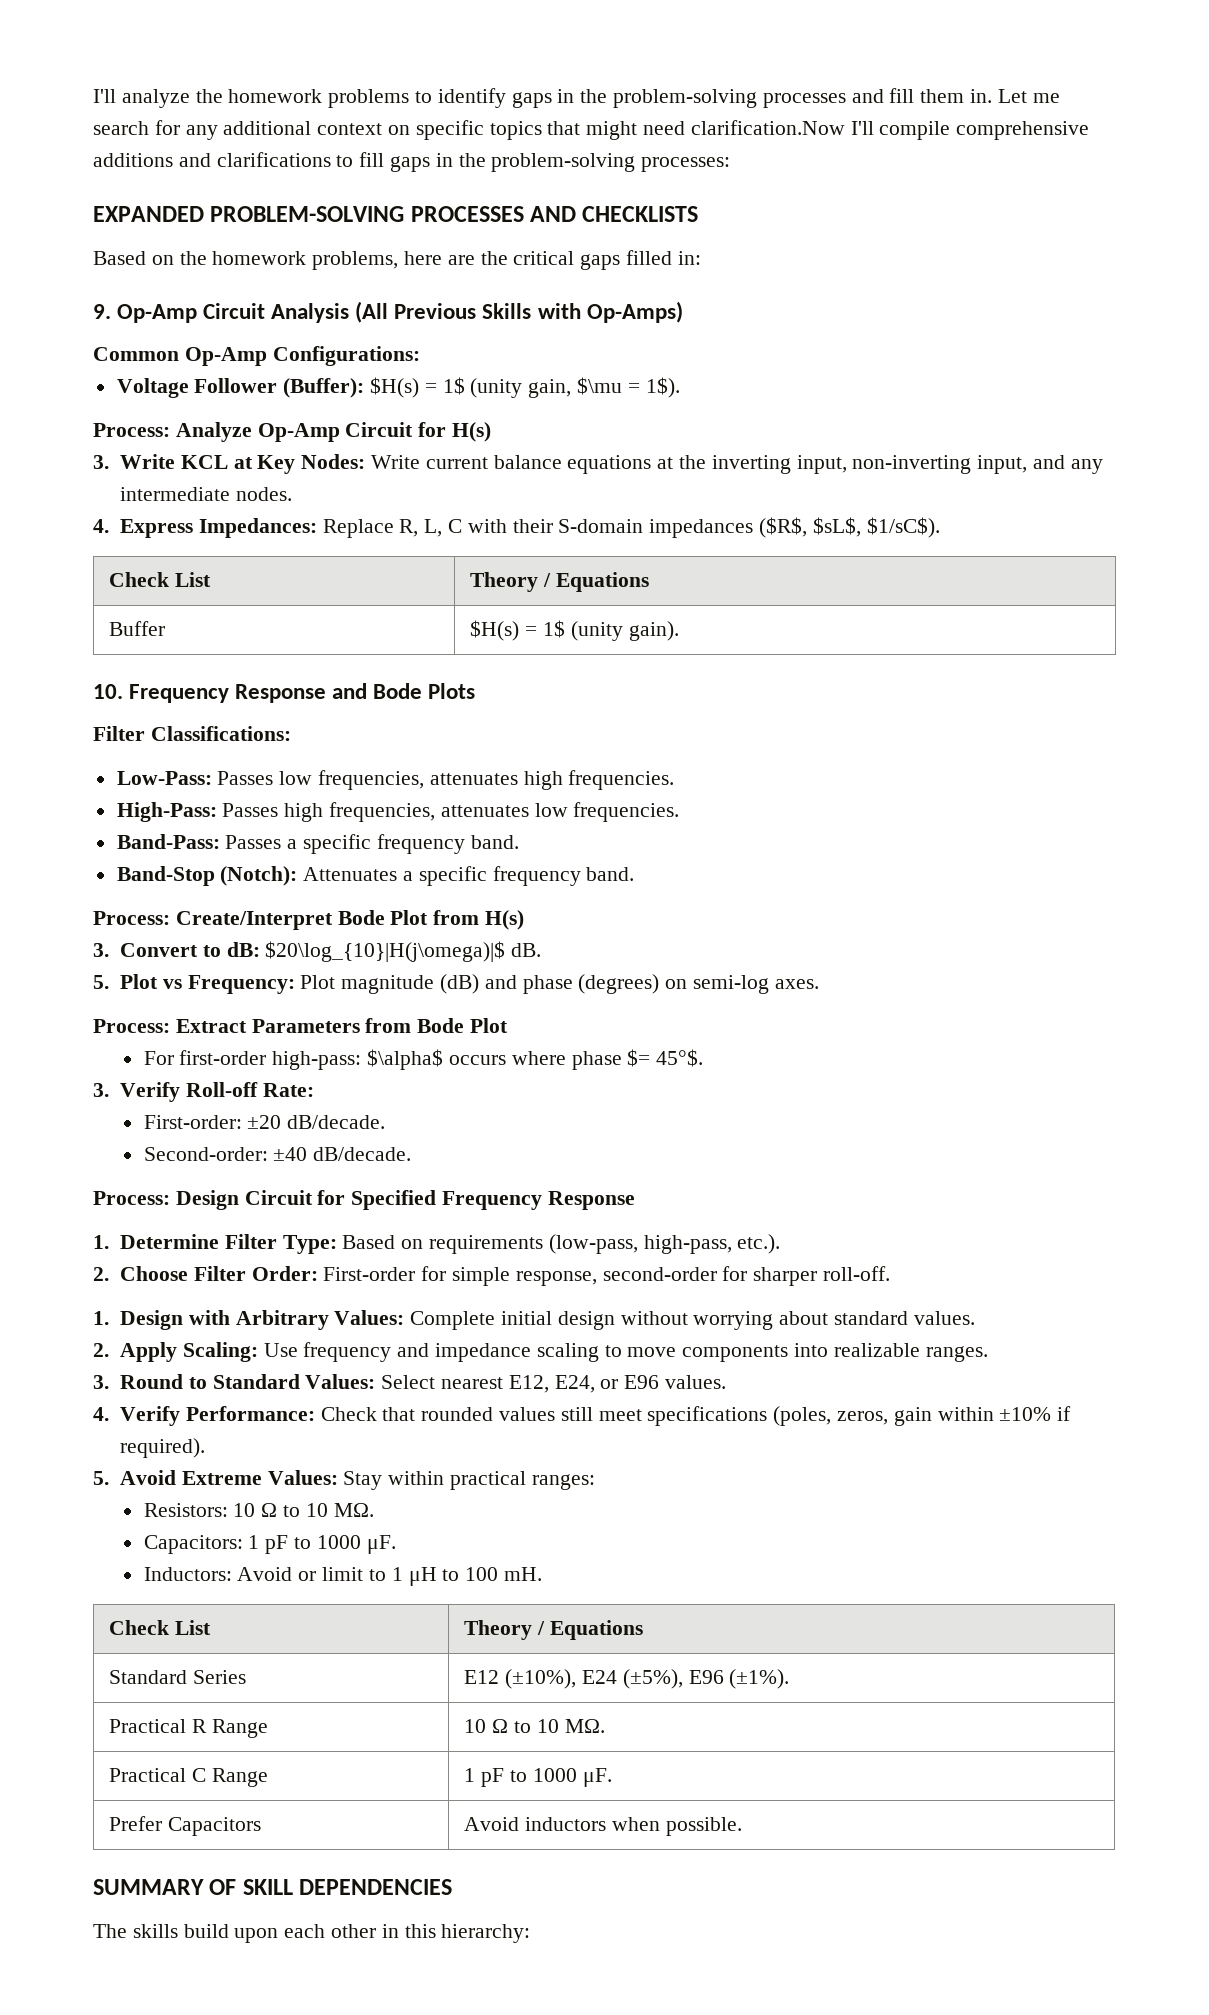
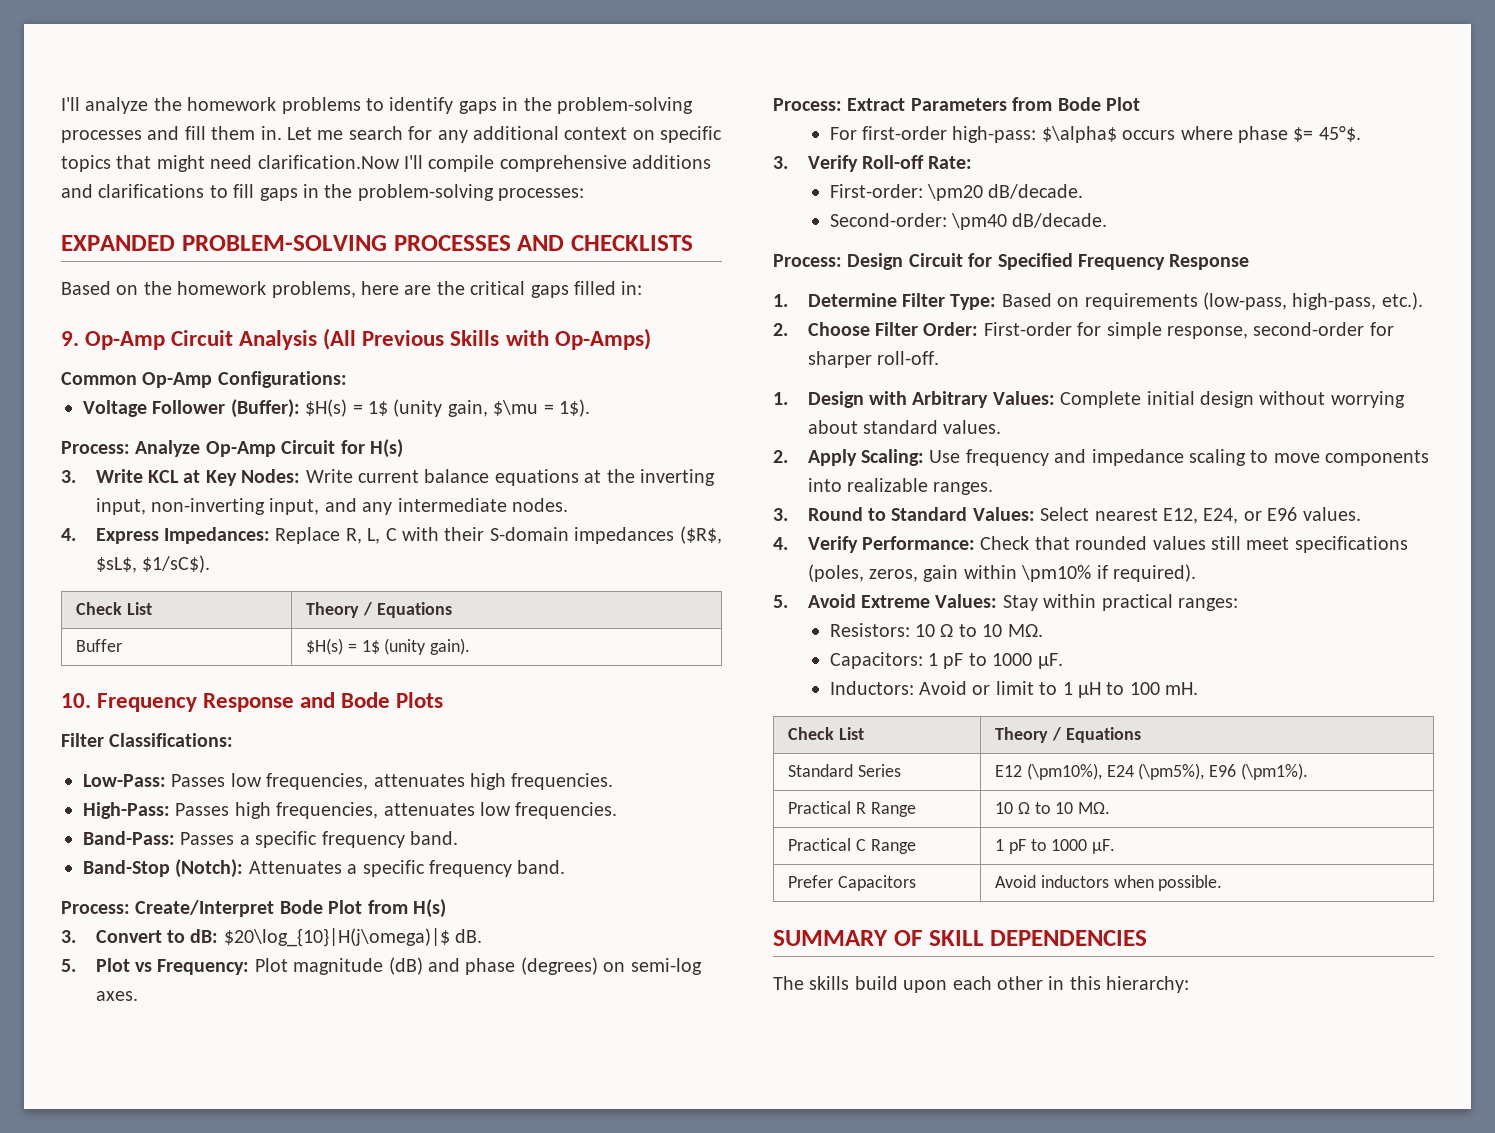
[247,1115,282,1129] ±20 -> [926,184,983,201] \pm20
[273,1147,308,1161] ±40 -> [950,213,1007,230] \pm40
[999,1407,1052,1421] ±10% -> [1021,565,1092,582] \pm10%
[505,1669,790,1689] (±10%), E24 (±5%), E96 (±1%). -> [1026,763,1309,780] (\pm10%), E24 (\pm5%), E96 (\pm1%).

